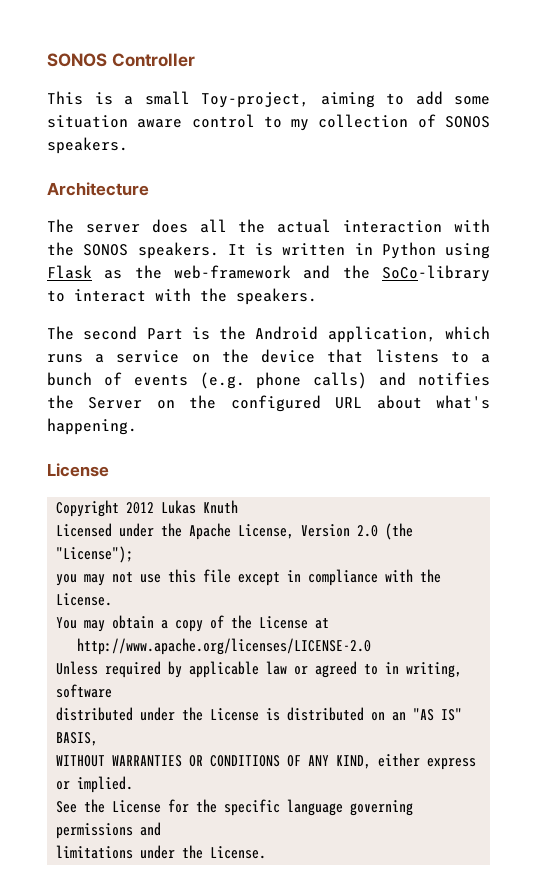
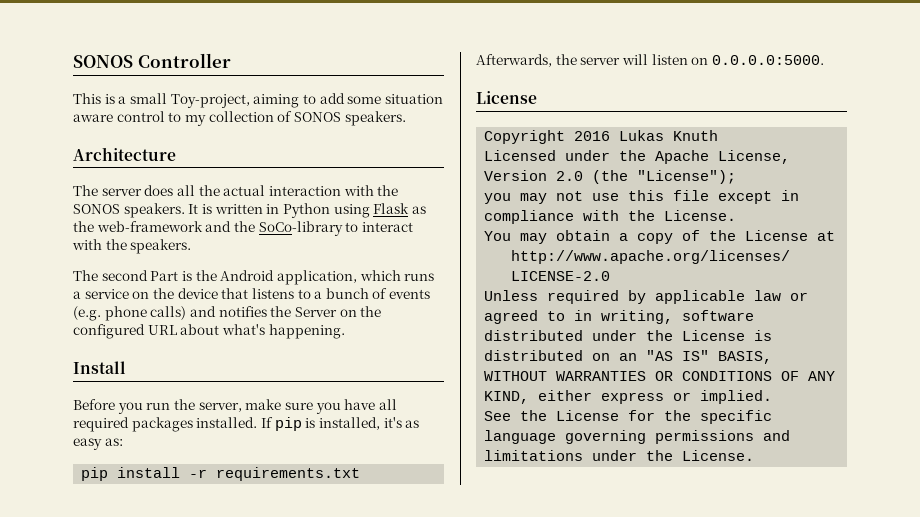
(137, 426) none -> [73,361,126,374] [73,399,397,414] [73,417,420,432] [73,438,123,450] [81,467,361,481] [476,54,824,67] // Install // Before you run the server, make sure you have all required packages installed. If pip is installed, it's as easy as: // pip install -r requirements.txt // Afterwards, the server will listen on 0.0.0.0:5000.
[126,502,155,514] 2012 -> [574,131,611,141] 2016

